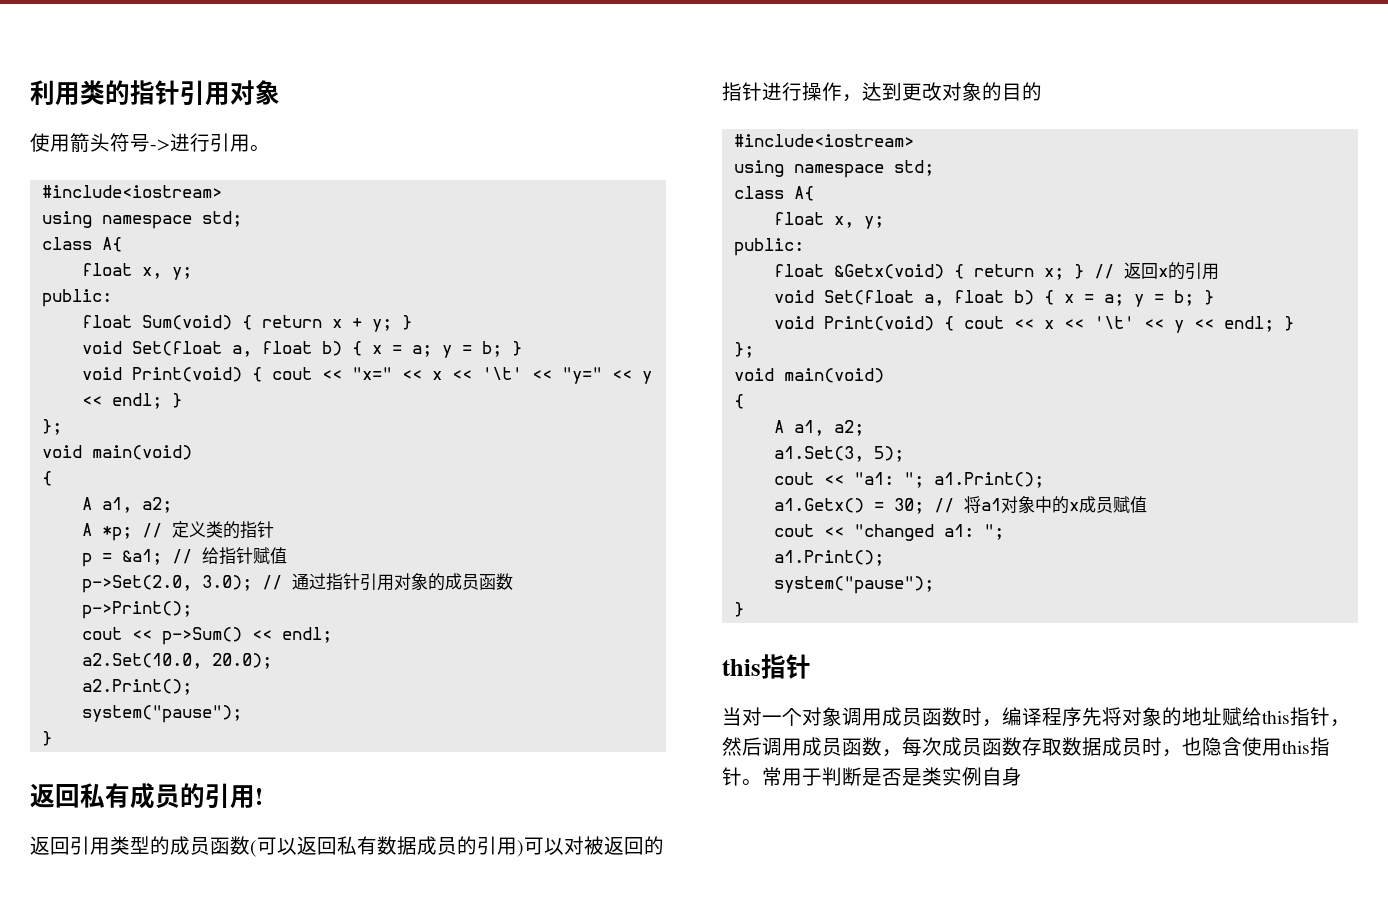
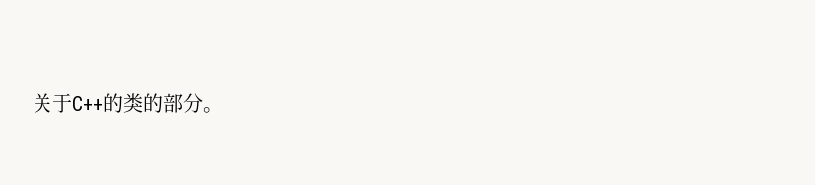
[30,80,280,105] [30,133,270,152] [41,185,222,198] [41,211,242,229] [41,237,122,252] [81,263,192,280] [41,289,112,307] [81,315,412,332] [81,341,522,358] [81,367,652,384] [81,393,182,409] [41,419,62,435] [41,445,192,460] [41,471,52,486] [81,497,172,513] [81,521,274,541] [81,547,287,567] [81,573,513,593] [81,601,192,619] [81,627,332,645] [81,653,272,669] [81,679,192,695] [81,705,242,723] [41,731,52,746] [30,783,263,809] [30,836,664,857] [722,82,1042,102] [733,134,914,147] [733,160,934,178] [733,186,814,201] [773,212,884,229] [733,238,804,256] [773,262,1219,280] [773,290,1214,307] [773,316,1294,333] [733,342,754,358] [733,368,884,383] [733,394,744,409] [773,420,864,436] [773,446,904,462] [773,472,1044,488] [773,496,1147,514] [773,524,1004,541] [773,550,884,566] [773,576,934,594] [733,602,744,617] [722,654,811,679] [722,707,1350,727] [722,737,1330,757] [722,767,1022,786] 利用类的指针引用对象 // 使用箭头符号->进行引用。 // #include<iostream> // using namespace std; // class A{ // float x, y; // public: // float Sum(void) { return x + y; } // void Set(float a, float b) { x = a; y = b; } // void Print(void) { cout << "x=" << x << '\t' << "y=" << y << endl; } // }; // void main(void) // { // A a1, a2; // A *p; // 定义类的指针 // p = &a1; // 给指针赋值 // p->Set(2.0, 3.0); // 通过指针引用对象的成员函数 // p->Print(); // cout << p->Sum() << endl; // a2.Set(10.0, 20.0); // a2.Print(); // system("pause"); // } // 返回私有成员的引用! // 返回引用类型的成员函数(可以返回私有数据成员的引用)可以对被返回的指针进行操作，达到更改对象的目的 // #include<iostream> // using namespace std; // class A{ // float x, y; // public: // float &Getx(void) { return x; } // 返回x的引用 // void Set(float a, float b) { x = a; y = b; } // void Print(void) { cout << x << '\t' << y << endl; } // }; // void main(void) // { // A a1, a2; // a1.Set(3, 5); // cout << "a1: "; a1.Print(); // a1.Getx() = 30; // 将a1对象中的x成员赋值 // cout << "changed a1: "; // a1.Print(); // system("pause"); // } // this指针 // 当对一个对象调用成员函数时，编译程序先将对象的地址赋给this指针，然后调用成员函数，每次成员函数存取数据成员时，也隐含使用this指针。常用于判断是否是类实例自身 -> [32,93,223,113] 关于C++的类的部分。

